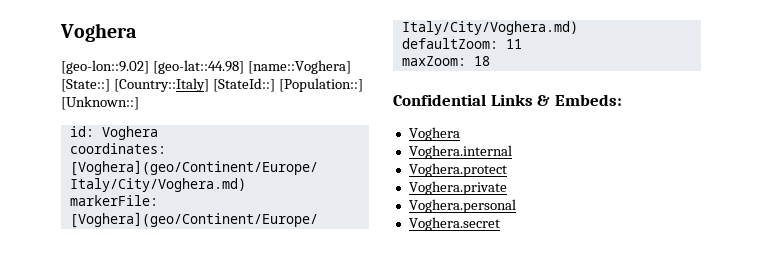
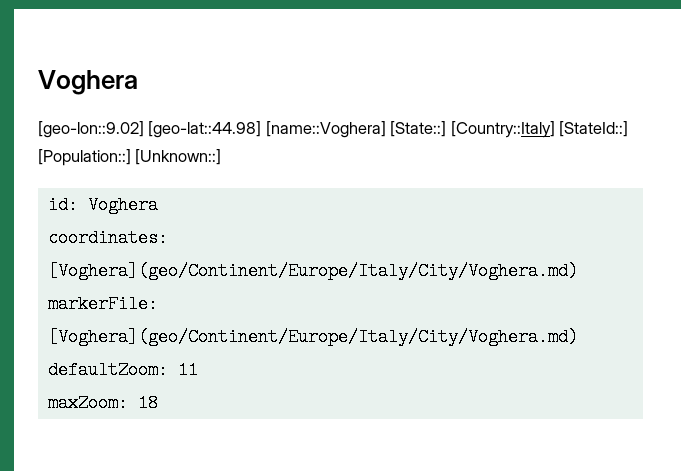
[393,94,622,106] [408,127,460,141] [408,145,512,159] [408,163,507,177] [408,181,507,195] [408,199,516,213] [408,217,500,231] // Confidential Links & Embeds: // Voghera // Voghera.internal // Voghera.protect // Voghera.private // Voghera.personal // Voghera.secret -> (158, 403) none

